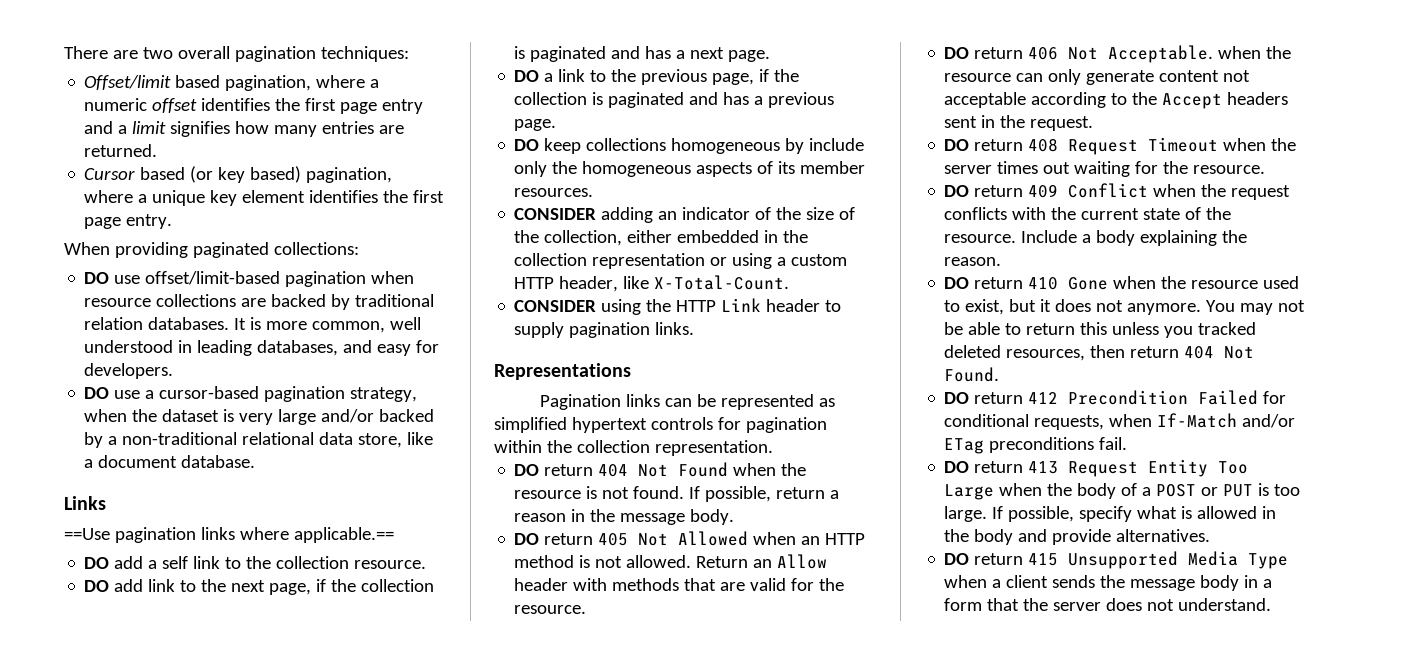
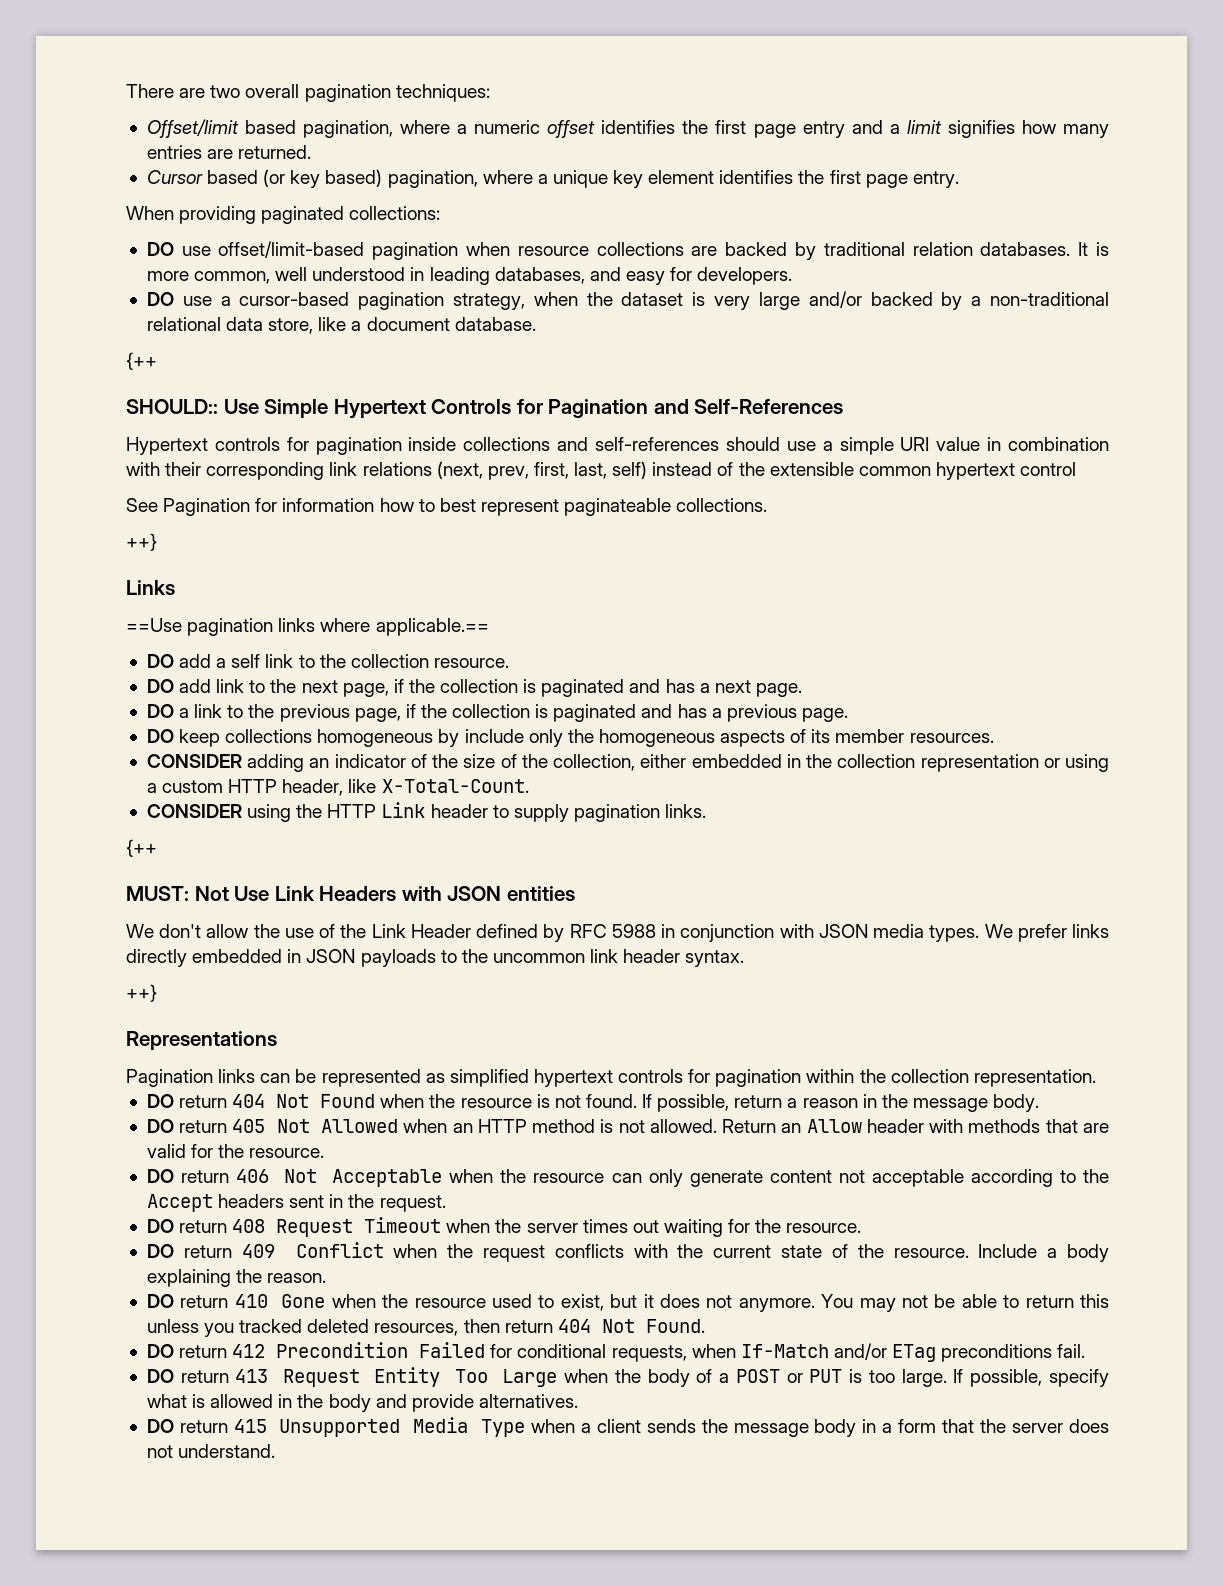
(256, 461) none -> [126,352,157,370] [126,399,844,419] [126,437,1109,455] [126,461,1077,480] [126,498,768,516] [126,533,157,551] // {++ // SHOULD:: Use Simple Hypertext Controls for Pagination and Self-References // Hypertext controls for pagination inside collections and self-references should use a simple URI value in combination with their corresponding link relations (next, prev, first, last, self) instead of the extensible common hypertext control // See Pagination for information how to best represent paginateable collections. // ++}
(695, 328) none -> [126,839,157,857] [126,886,575,901] [126,924,1109,942] [126,949,745,967] [126,984,157,1002] // {++ // MUST: Not Use Link Headers with JSON entities // We don't allow the use of the Link Header defined by RFC 5988 in conjunction with JSON media types. We prefer links directly embedded in JSON payloads to the uncommon link header syntax. // ++}
[1108,45,1214,63] Acceptable. -> [332,1169,443,1187] Acceptable

